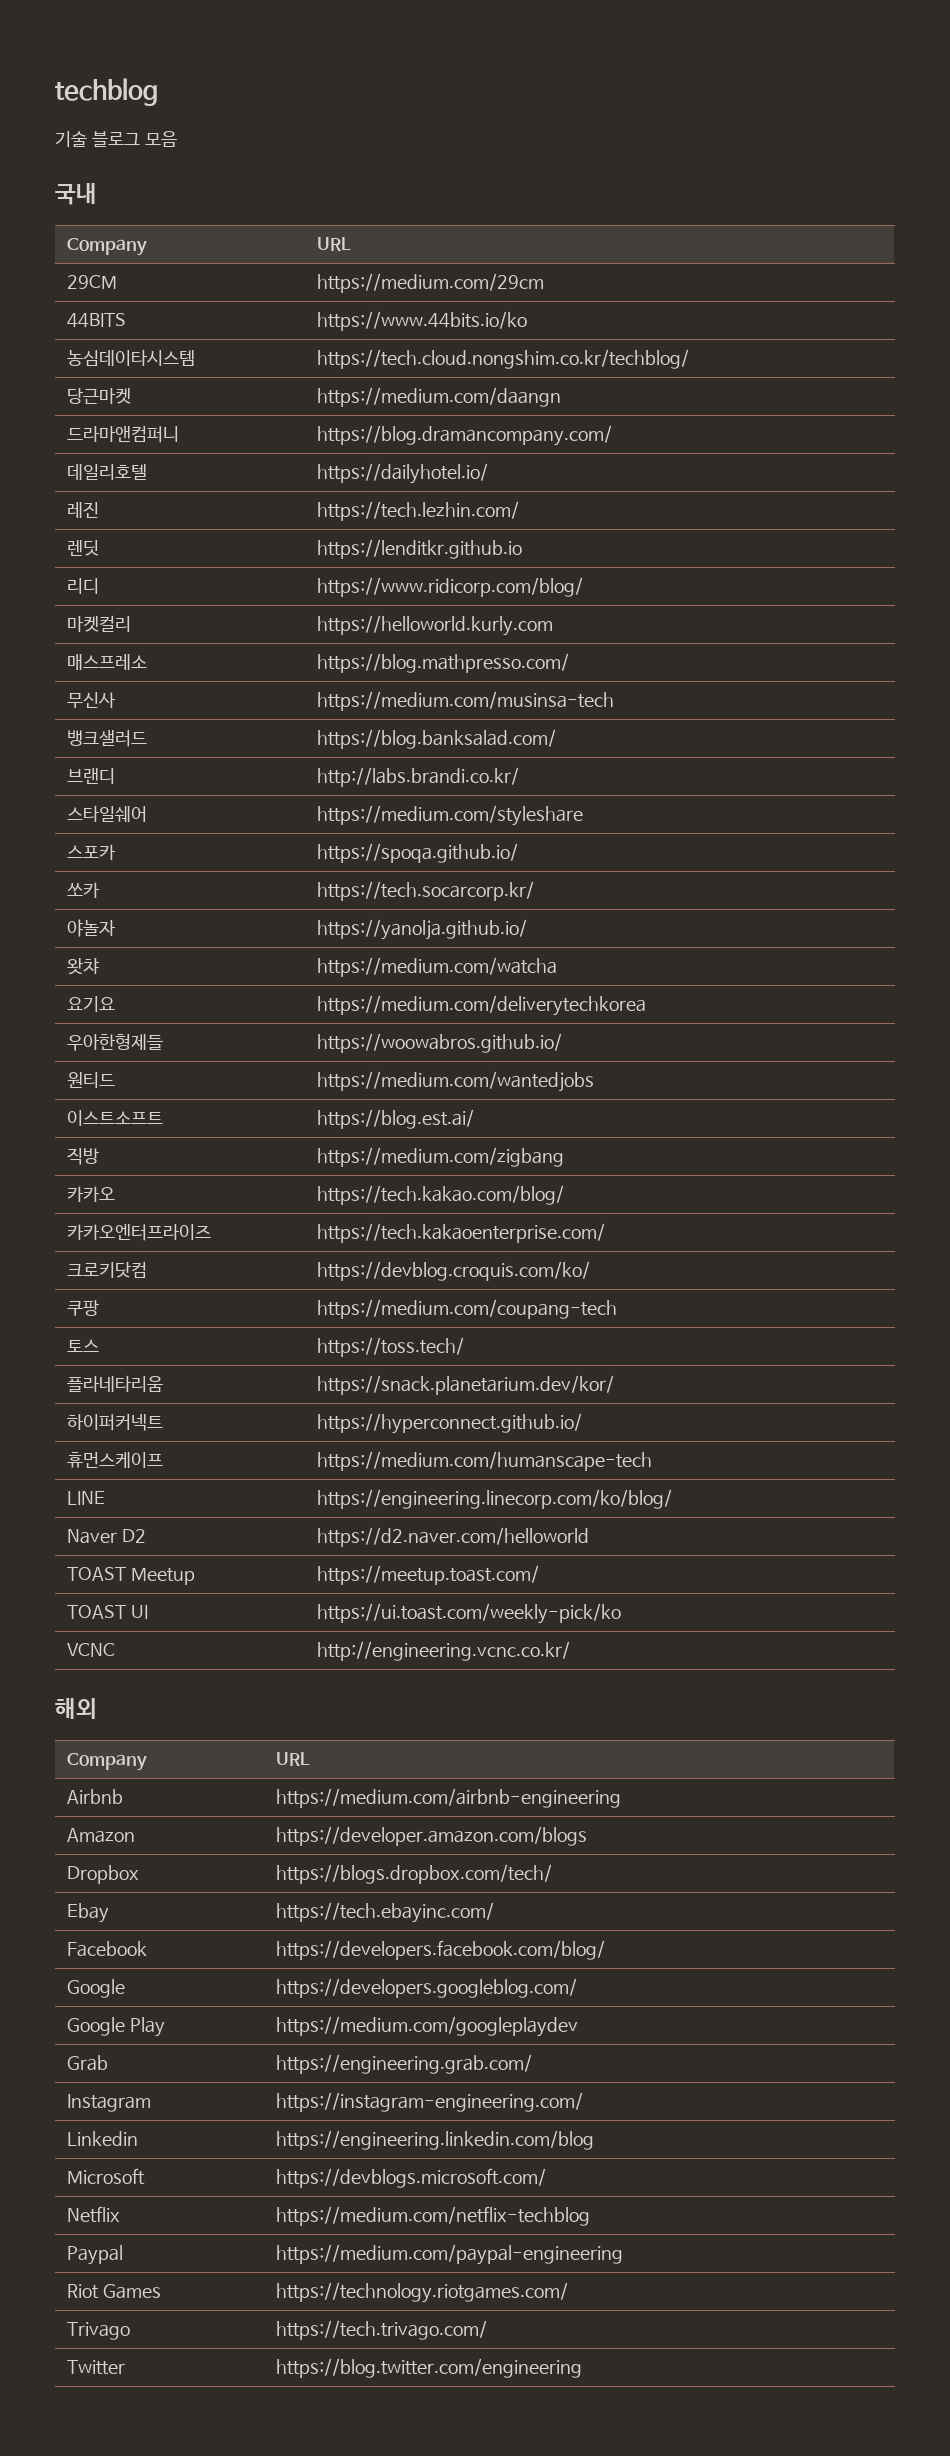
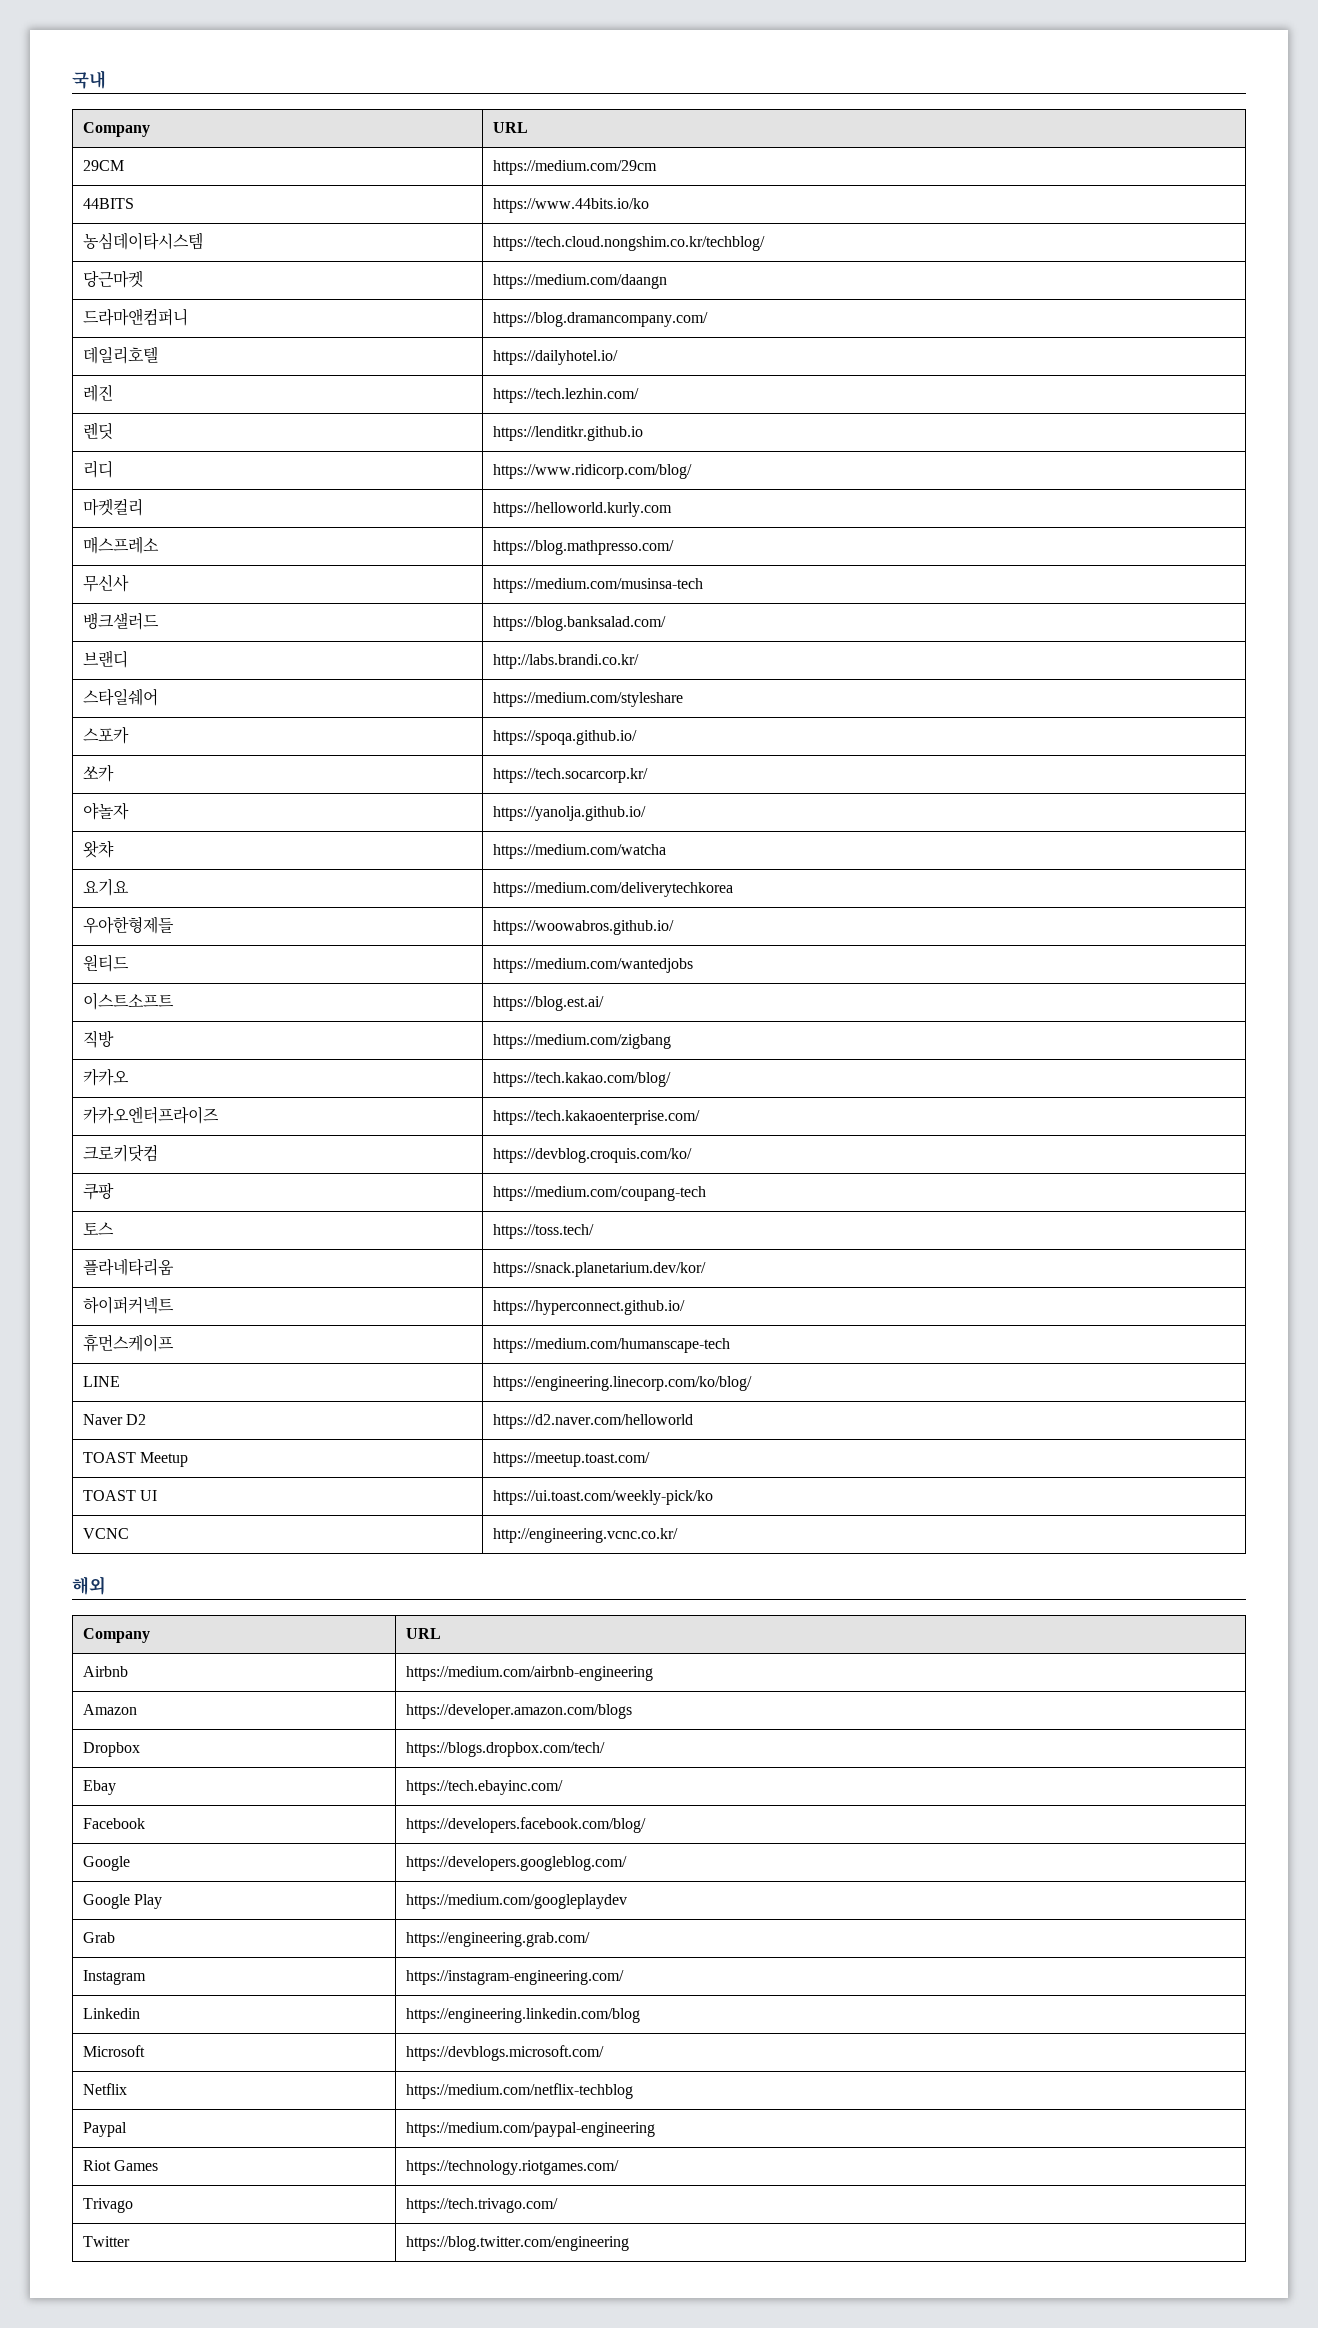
[55,78,158,106] [55,131,177,147] techblog // 기술 블로그 모음 // -> (72, 79) none

